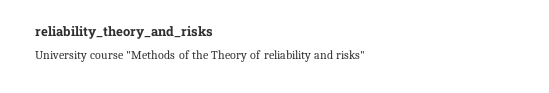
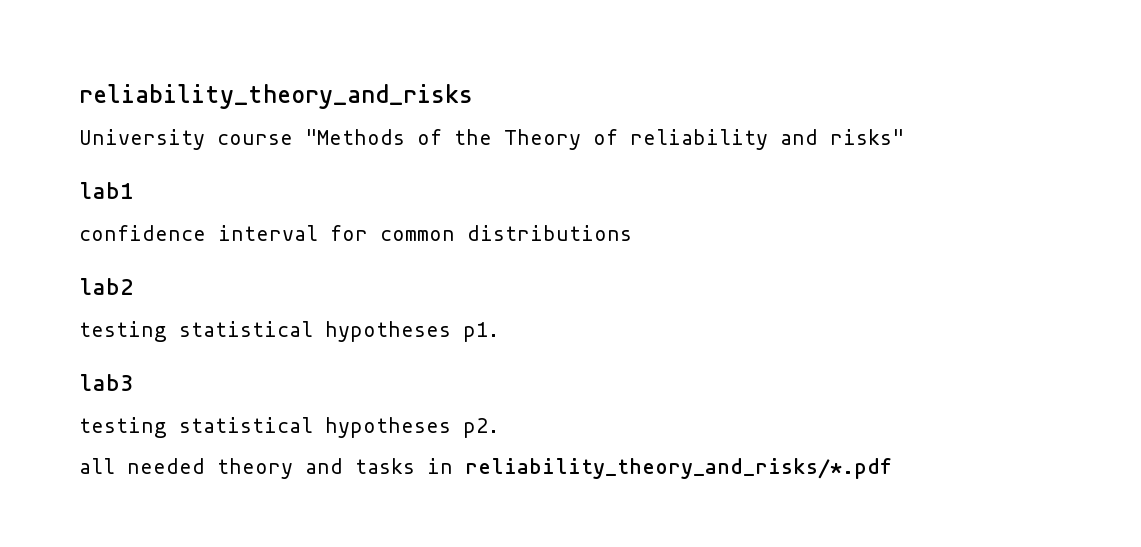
(366, 54) none -> [79,182,133,199] [79,225,632,241] [79,278,133,295] [79,321,499,342] [79,374,133,391] [79,417,499,438] [79,458,892,479] // lab1 // сonfidence interval for common distributions // lab2 // testing statistical hypotheses p1. // lab3 // testing statistical hypotheses p2. // all needed theory and tasks in reliability_theory_and_risks/*.pdf

